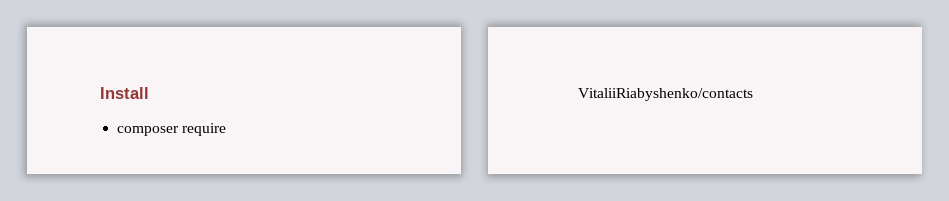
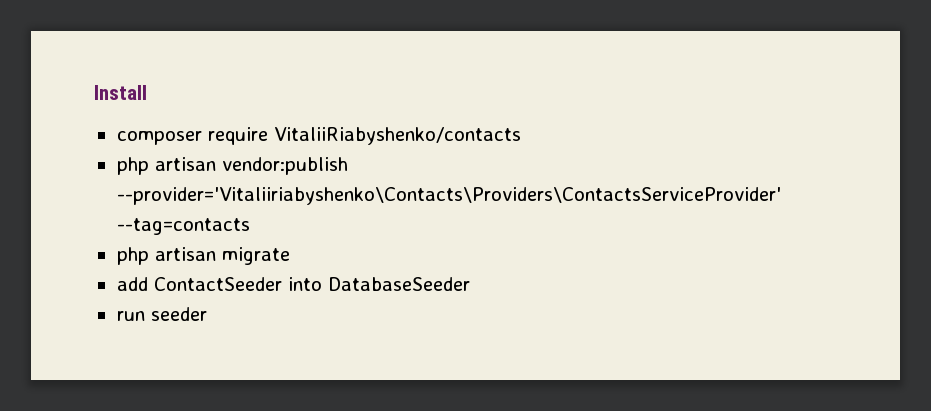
(754, 94) none -> [116,157,348,175] [116,187,781,205] [116,218,250,235] [116,247,290,265] [116,277,470,291] [116,307,207,321] // php artisan vendor:publish --provider='Vitaliiriabyshenko\Contacts\Providers\ContactsServiceProvider' --tag=contacts // php artisan migrate // add ContactSeeder into DatabaseSeeder // run seeder

